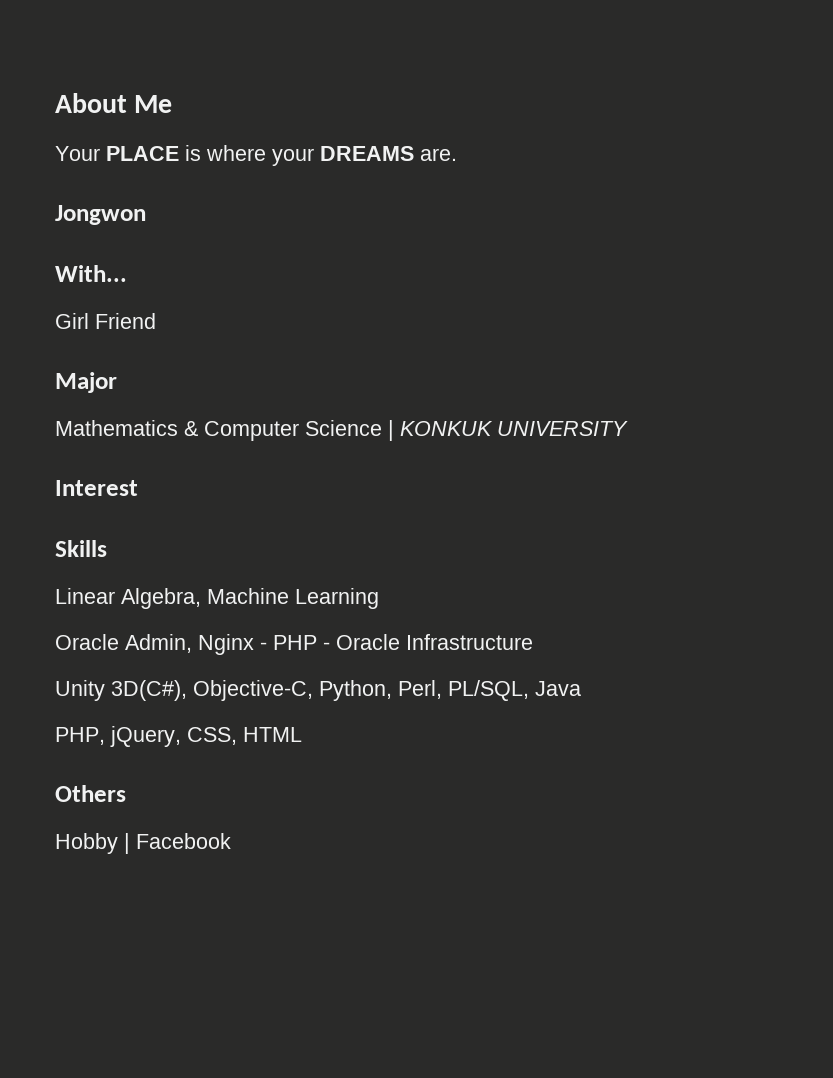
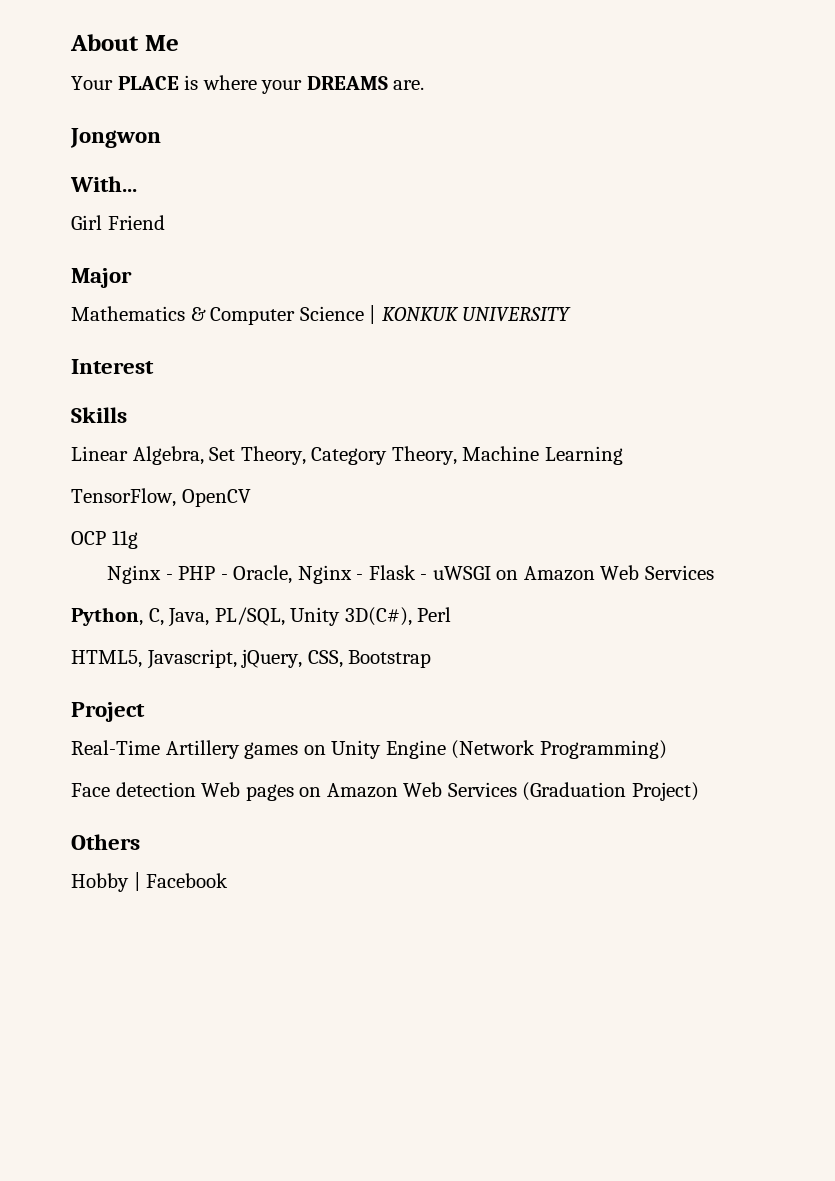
[207,588,379,609] [55,634,533,655] [55,680,581,701] [55,726,302,747] Machine Learning // Oracle Admin, Nginx - PHP - Oracle Infrastructure // Unity 3D(C#), Objective-C, Python, Perl, PL/SQL, Java // PHP, jQuery, CSS, HTML -> [209,446,623,465] [71,488,251,507] [71,530,138,549] [106,565,714,584] [71,607,452,627] [71,649,432,669] [71,702,145,722] [71,740,667,759] [71,782,699,801] Set Theory, Category Theory, Machine Learning // TensorFlow, OpenCV // OCP 11g // Nginx - PHP - Oracle, Nginx - Flask - uWSGI on Amazon Web Services // Python, C, Java, PL/SQL, Unity 3D(C#), Perl // HTML5, Javascript, jQuery, CSS, Bootstrap // Project // Real-Time Artillery games on Unity Engine (Network Programming) // Face detection Web pages on Amazon Web Services (Graduation Project)

